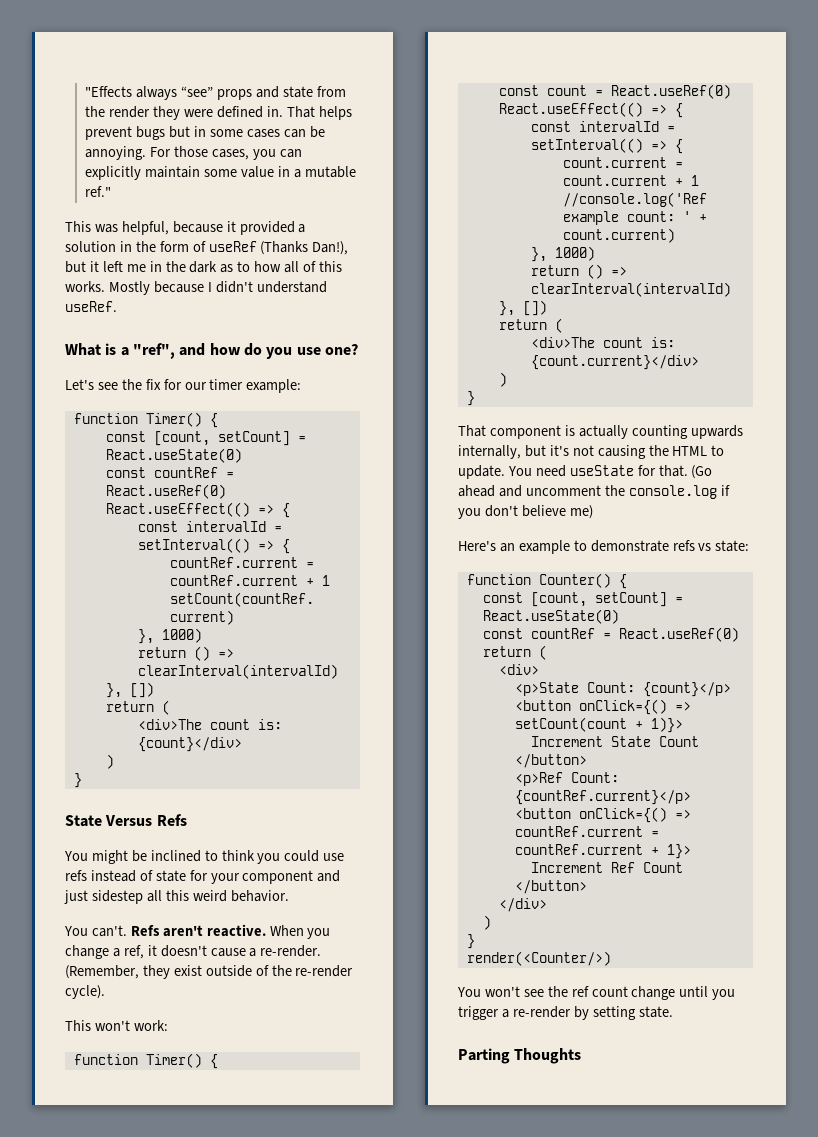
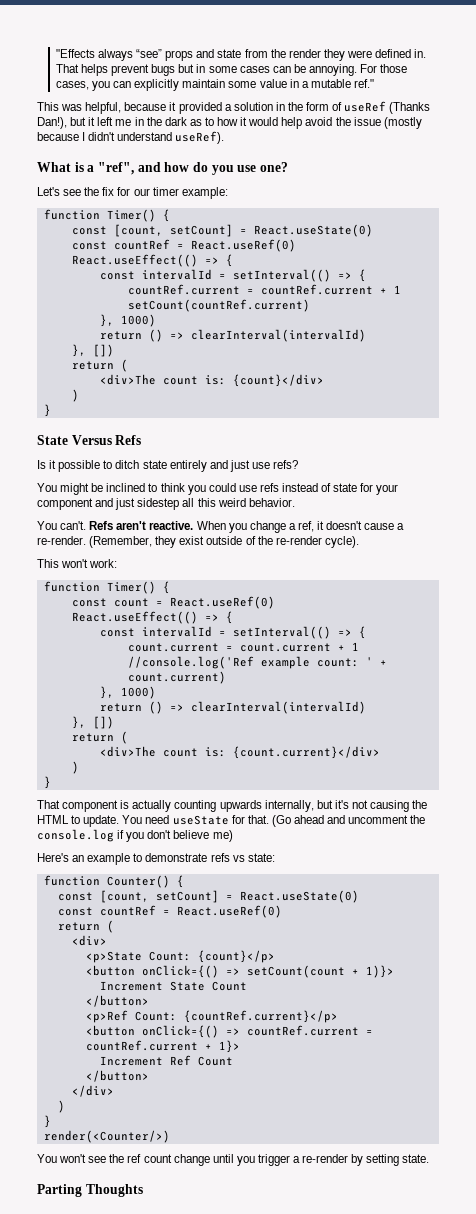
[284,261,342,273] [65,281,150,295] all of this works. Mostly -> [240,117,422,129] it would help avoid the issue (mostly
[65,301,117,312] useRef. -> [175,131,225,144] useRef).
(187, 820) none -> [37,460,299,472] // Is it possible to ditch state entirely and just use refs?

